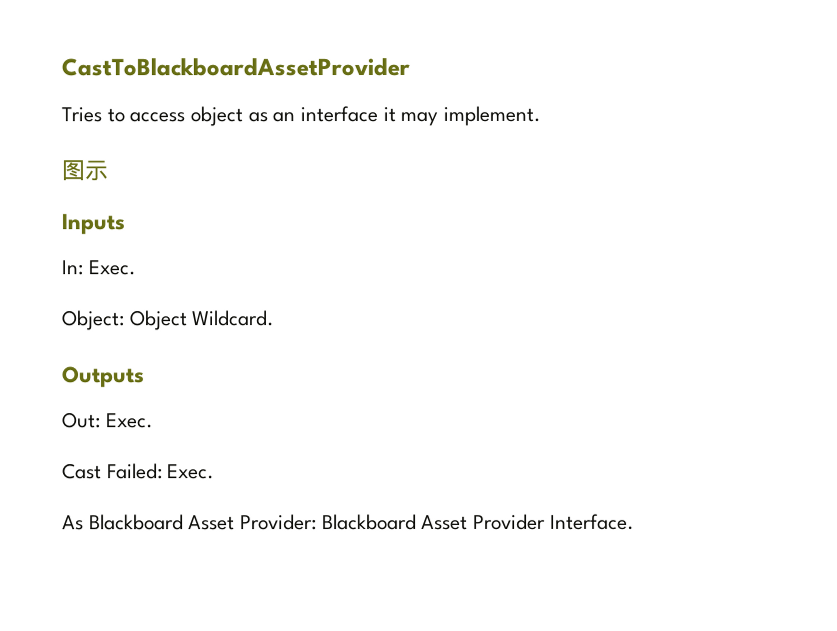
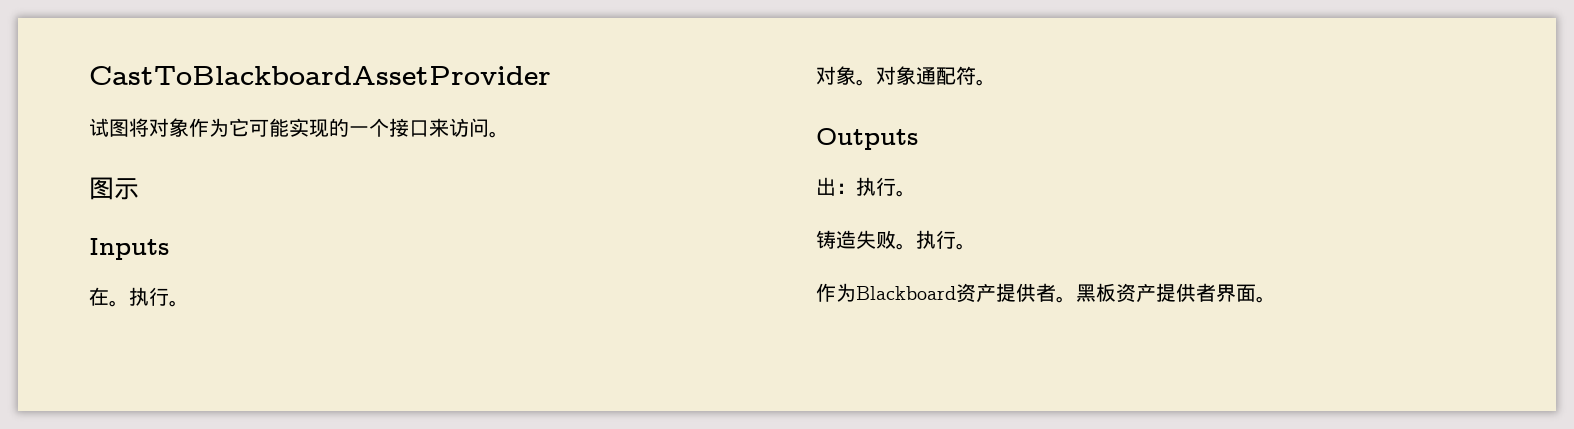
[61,105,542,127] [61,160,108,182] [61,213,125,235] [61,260,136,276] [61,310,276,331] [62,366,145,388] [62,412,154,429] [62,463,216,480] [62,513,635,531] Tries to access object as an interface it may implement. // 图示 // Inputs // In: Exec. // Object: Object Wildcard. // Outputs // Out: Exec. // Cast Failed: Exec. // As Blackboard Asset Provider: Blackboard Asset Provider Interface. -> [89,118,509,138] [89,177,139,200] [89,238,169,260] [89,287,189,307] [816,66,996,86] [816,128,918,150] [816,177,916,197] [816,230,976,250] [816,283,1276,303] 试图将对象作为它可能实现的一个接口来访问。 // 图示 // Inputs // 在。执行。 // 对象。对象通配符。 // Outputs // 出：执行。 // 铸造失败。执行。 // 作为Blackboard资产提供者。黑板资产提供者界面。

